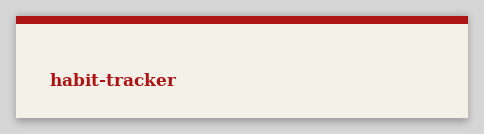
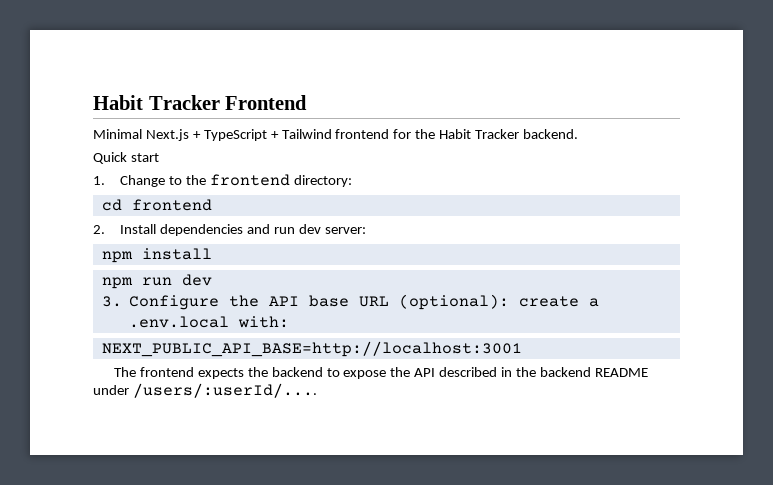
[50,73,177,86] habit-tracker -> [93,95,308,110] [93,129,579,141] [93,152,159,164] [93,174,353,187] [101,199,212,211] [93,224,366,236] [101,248,212,263] [101,274,212,289] [101,294,600,310] [129,316,290,328] [101,341,522,357] [113,367,648,379] [93,383,317,398] Habit Tracker Frontend // Minimal Next.js + TypeScript + Tailwind frontend for the Habit Tracker backend. // Quick start // 1. Change to the frontend directory: // cd frontend // 2. Install dependencies and run dev server: // npm install // npm run dev // 3. Configure the API base URL (optional): create a .env.local with: // NEXT_PUBLIC_API_BASE=http://localhost:3001 // The frontend expects the backend to expose the API described in the backend README under /users/:userId/....

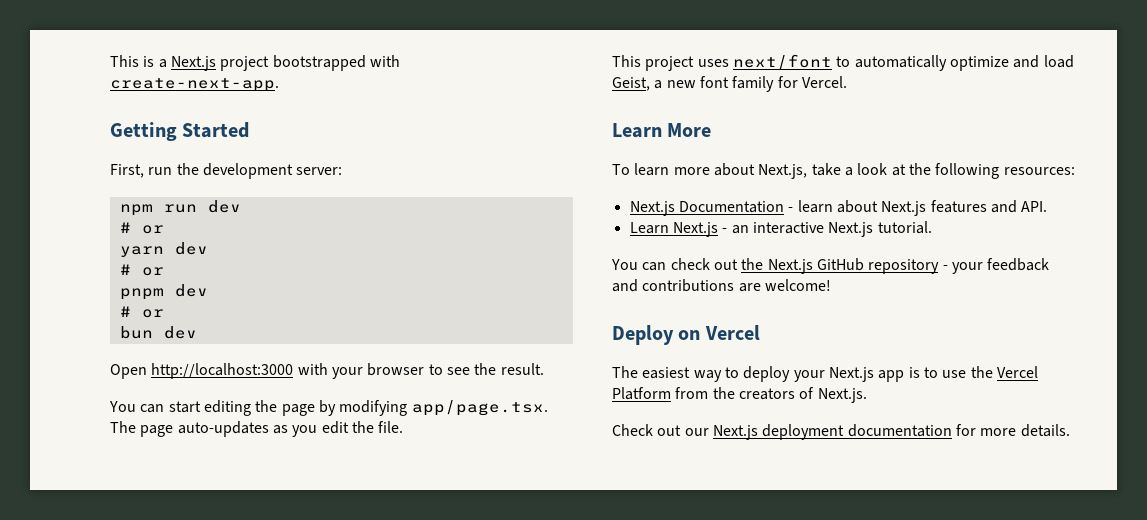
[93,95,308,110] [93,129,579,141] [93,152,159,164] [93,174,353,187] [101,199,212,211] [93,224,322,236] Habit Tracker Frontend // Minimal Next.js + TypeScript + Tailwind frontend for the Habit Tracker backend. // Quick start // 1. Change to the frontend directory: // cd frontend // 2. Install dependencies and run dev -> [110,55,400,71] [110,78,279,92] [110,122,250,141] [110,163,293,179] This is a Next.js project bootstrapped with create-next-app. // Getting Started // First, run the development
[101,248,212,263] // npm install -> (343, 171) none
[101,294,600,310] [129,316,290,328] [101,341,522,357] [113,367,648,379] [93,383,317,398] 3. Configure the API base URL (optional): create a .env.local with: // NEXT_PUBLIC_API_BASE=http://localhost:3001 // The frontend expects the backend to expose the API described in the backend README under /users/:userId/.... -> [119,222,164,234] [119,242,208,257] [119,264,164,276] [119,284,208,300] [119,306,164,318] [119,326,197,339] [110,363,544,379] [109,400,548,416] [110,421,404,437] [612,54,1074,71] [612,76,847,92] [612,123,712,138] [612,163,1075,179] [629,200,1048,216] [629,221,932,237] [611,258,1050,274] [612,279,831,292] [612,325,760,345] [612,366,1038,382] [612,387,867,403] [612,424,1070,440] # or // yarn dev // # or // pnpm dev // # or // bun dev // Open http://localhost:3000 with your browser to see the result. // You can start editing the page by modifying app/page.tsx. The page auto-updates as you edit the file. // This project uses next/font to automatically optimize and load Geist, a new font family for Vercel. // Learn More // To learn more about Next.js, take a look at the following resources: // Next.js Documentation - learn about Next.js features and API. // Learn Next.js - an interactive Next.js tutorial. // You can check out the Next.js GitHub repository - your feedback and contributions are welcome! // Deploy on Vercel // The easiest way to deploy your Next.js app is to use the Vercel Platform from the creators of Next.js. // Check out our Next.js deployment documentation for more details.

